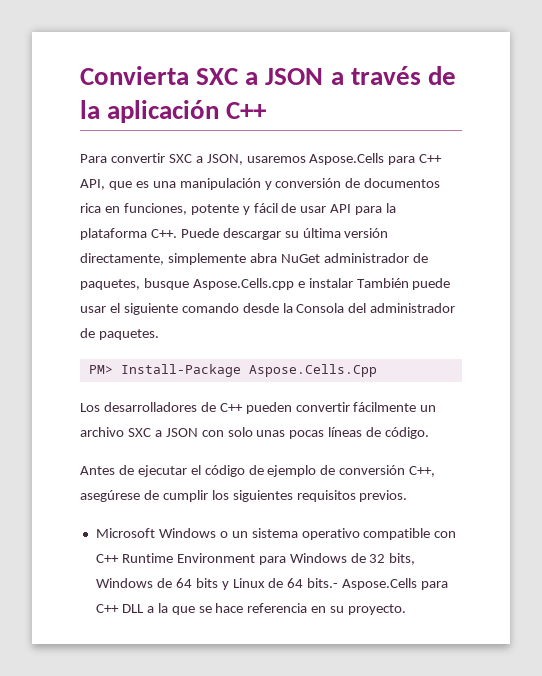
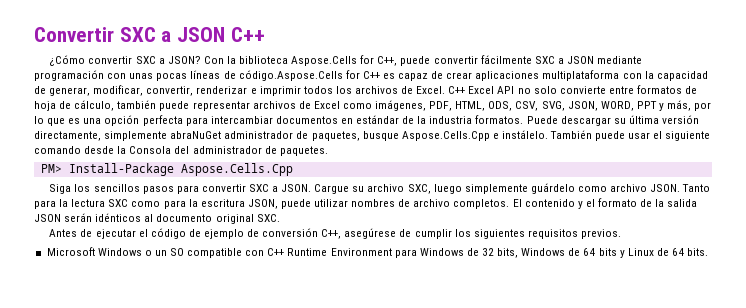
[80,66,456,85] [80,100,220,123] Convierta SXC a JSON a través de la aplicación -> [34,27,226,42] Convertir SXC a JSON
[80,153,443,165] [80,178,441,190] [80,203,397,215] [80,228,177,240] Para convertir SXC a JSON, usaremos Aspose.Cells para C++ API, que es una manipulación y conversión de documentos rica en funciones, potente y fácil de usar API para la plataforma C++. -> [49,55,643,66] [34,70,708,81] [34,85,698,96] [34,100,712,111] [34,115,524,126] ¿Cómo convertir SXC a JSON? Con la biblioteca Aspose.Cells for C++, puede convertir fácilmente SXC a JSON mediante programación con unas pocas líneas de código.Aspose.Cells for C++ es capaz de crear aplicaciones multiplataforma con la capacidad de generar, modificar, convertir, renderizar e imprimir todos los archivos de Excel. C++ Excel API no solo convierte entre formatos de hoja de cálculo, también puede representar archivos de Excel como imágenes, PDF, HTML, ODS, CSV, SVG, JSON, WORD, PPT y más, por lo que es una opción perfecta para intercambiar documentos en estándar de la industria formatos.
[249,253,320,263] abra NuGet -> [170,131,222,139] abraNuGet
[192,278,353,290] Aspose.Cells.cpp e instalar -> [401,130,548,141] Aspose.Cells.Cpp e instálelo.
[80,402,437,414] [80,427,430,439] Los desarrolladores de C++ pueden convertir fácilmente un archivo SXC a JSON con solo unas pocas líneas de código. -> [49,183,711,194] [34,198,698,209] [34,213,280,224] Siga los sencillos pasos para convertir SXC a JSON. Cargue su archivo SXC, luego simplemente guárdelo como archivo JSON. Tanto para la lectura SXC como para la escritura JSON, puede utilizar nombres de archivo completos. El contenido y el formato de la salida JSON serán idénticos al documento original SXC.
[251,528,360,540] sistema operativo -> [170,248,185,256] SO
[307,578,449,590] [95,603,407,615] bits.- Aspose.Cells para C++ DLL a la que se hace referencia en su proyecto. -> [687,248,709,256] bits.

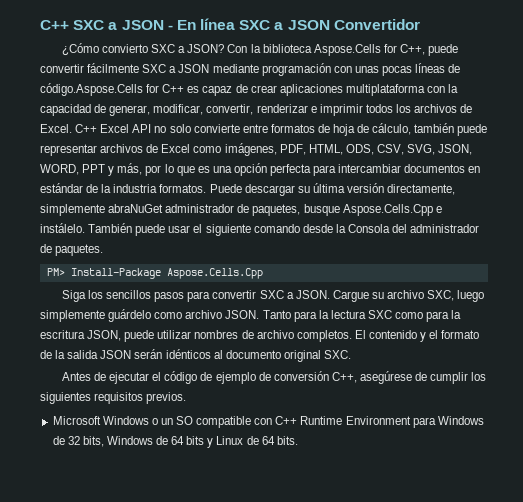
[34,27,265,42] Convertir SXC a JSON C++ -> [40,18,420,30] C++ SXC a JSON - En línea SXC a JSON Convertidor
[88,56,133,64] convertir -> [102,44,149,53] convierto

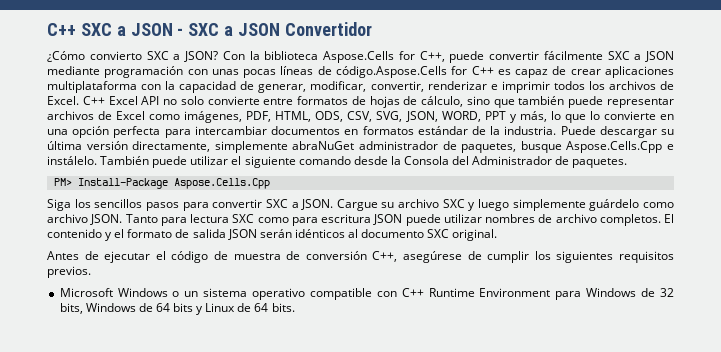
[176,18,236,30] En línea -> (184, 32) none
[333,124,356,136] hoja -> [369,96,400,108] hojas
(412, 129) none -> [466,96,515,108] sino que
[145,165,162,176] por -> (547, 116) none
[197,166,210,173] es -> [589,111,674,120] lo convierte en
(481, 169) none -> [362,126,414,135] formatos
[113,184,207,193] industria formatos. -> [504,126,557,135] industria.
[168,225,191,233] usar -> [190,156,229,165] utilizar
[410,224,480,233] administrador -> [472,156,553,165] Administrador
[427,290,455,301] SXC, -> [442,199,476,211] SXC y
[318,310,329,319] la -> (187, 221) none
[451,310,462,319] [40,330,122,341] la escritura JSON, -> [321,214,403,225] escritura JSON
[55,350,66,359] la -> (190, 233) none
[283,350,351,362] original SXC. -> [427,229,498,241] SXC original.
[215,372,256,384] ejemplo -> [233,253,281,260] muestra
[176,416,194,425] SO -> [203,288,306,300] sistema operativo

